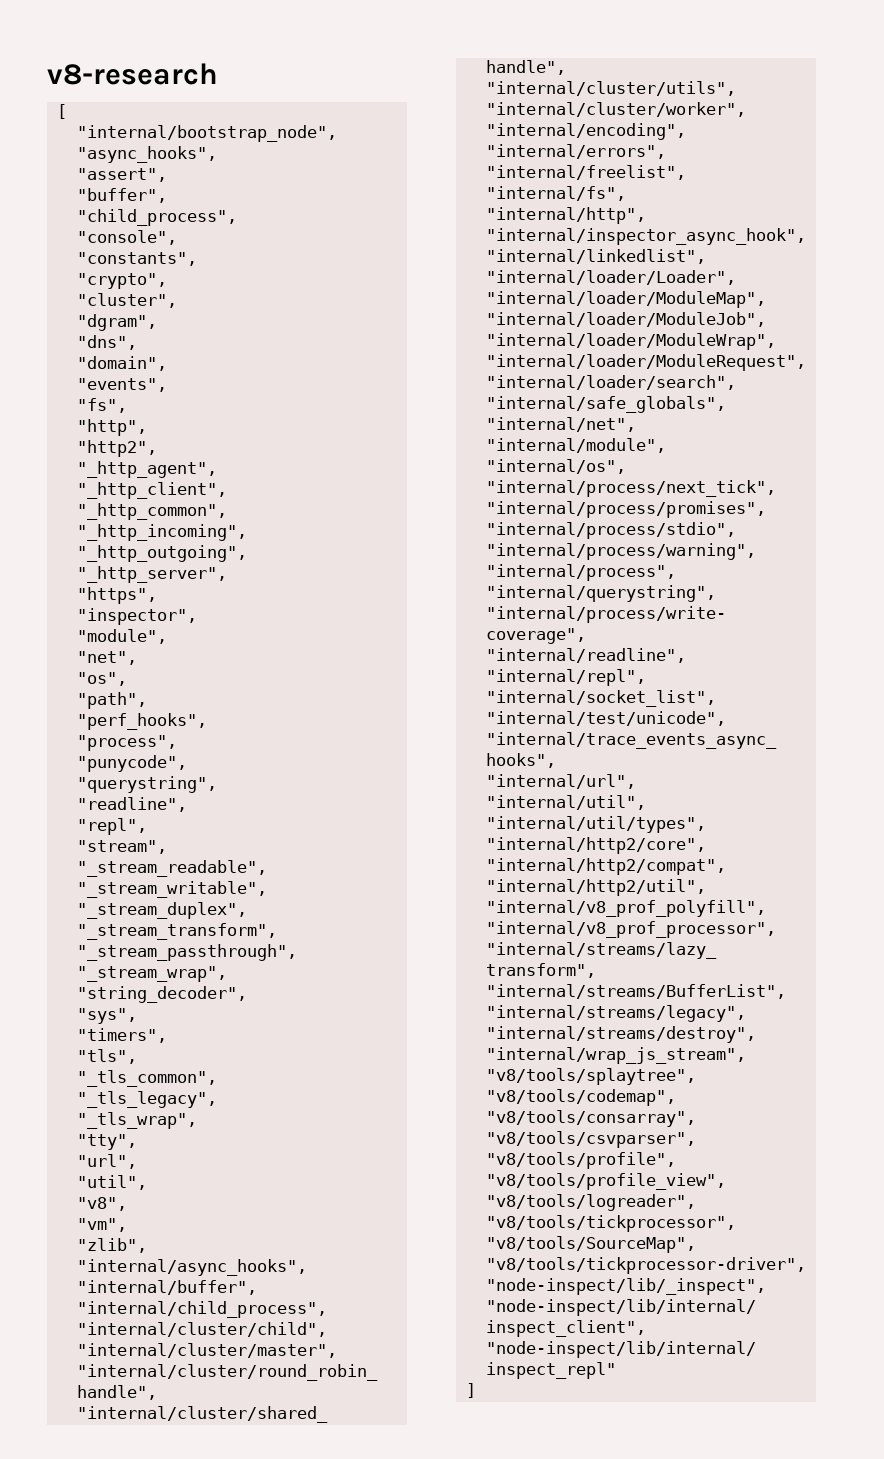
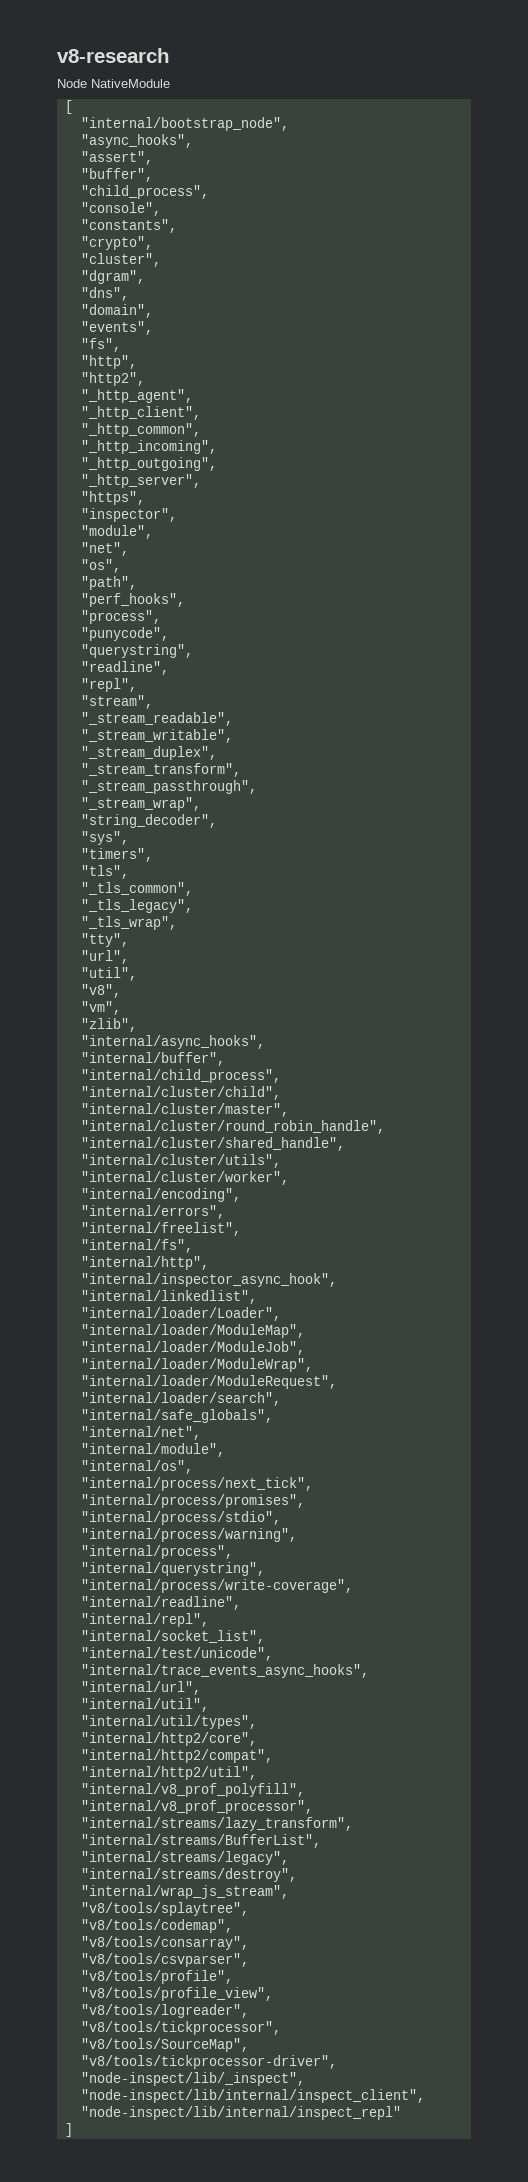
(218, 74) none -> [57,79,170,88] // Node NativeModule

